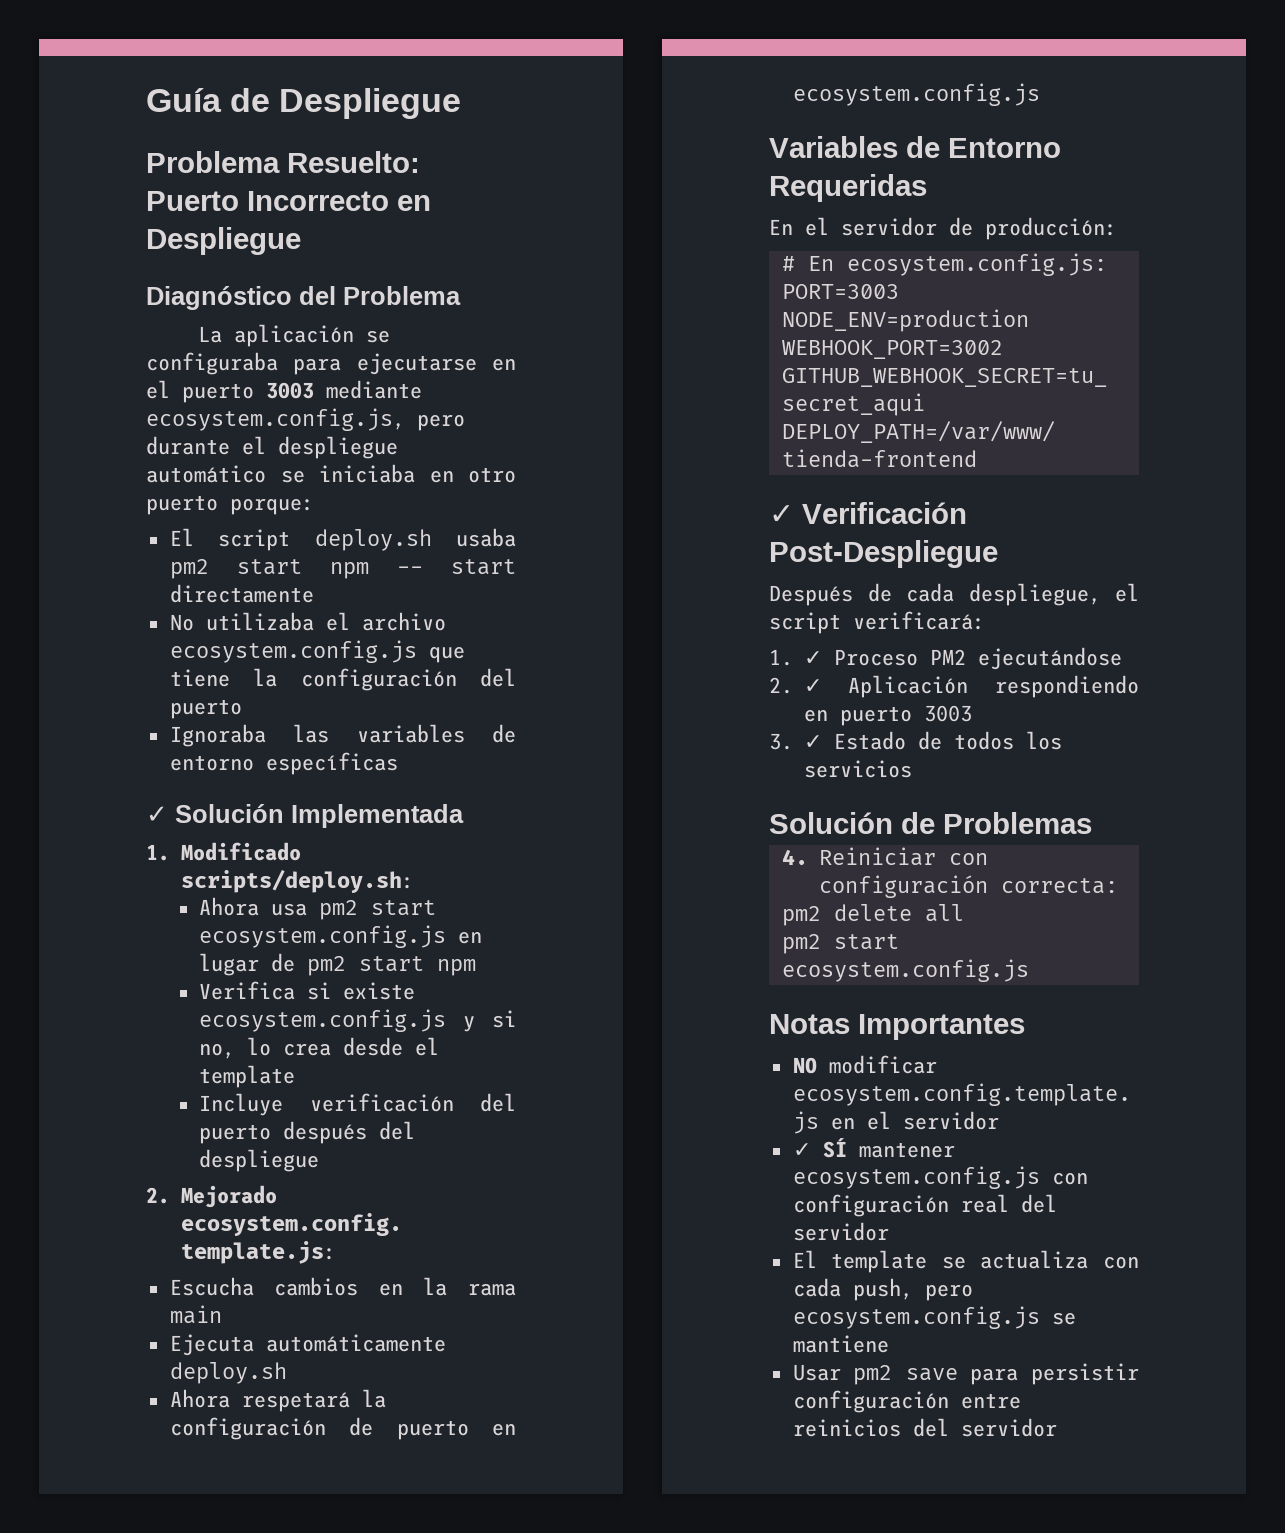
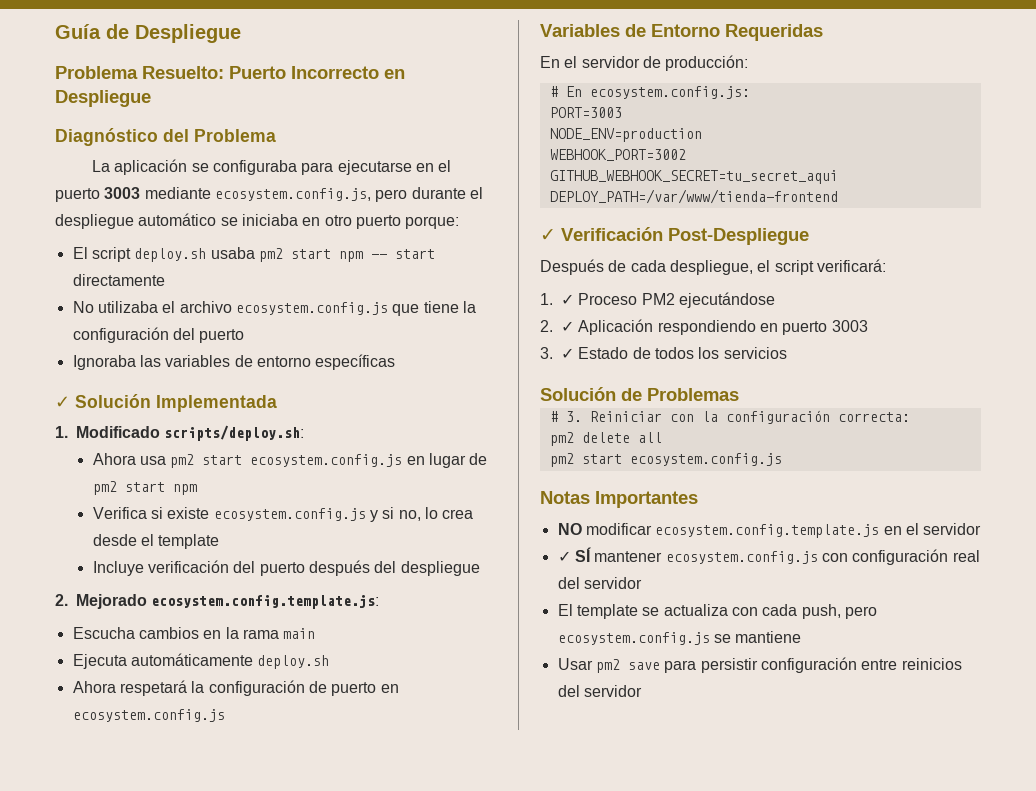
[781,849,808,865] 4. -> [549,411,582,422] # 3.
(988, 859) none -> [701,411,718,422] la

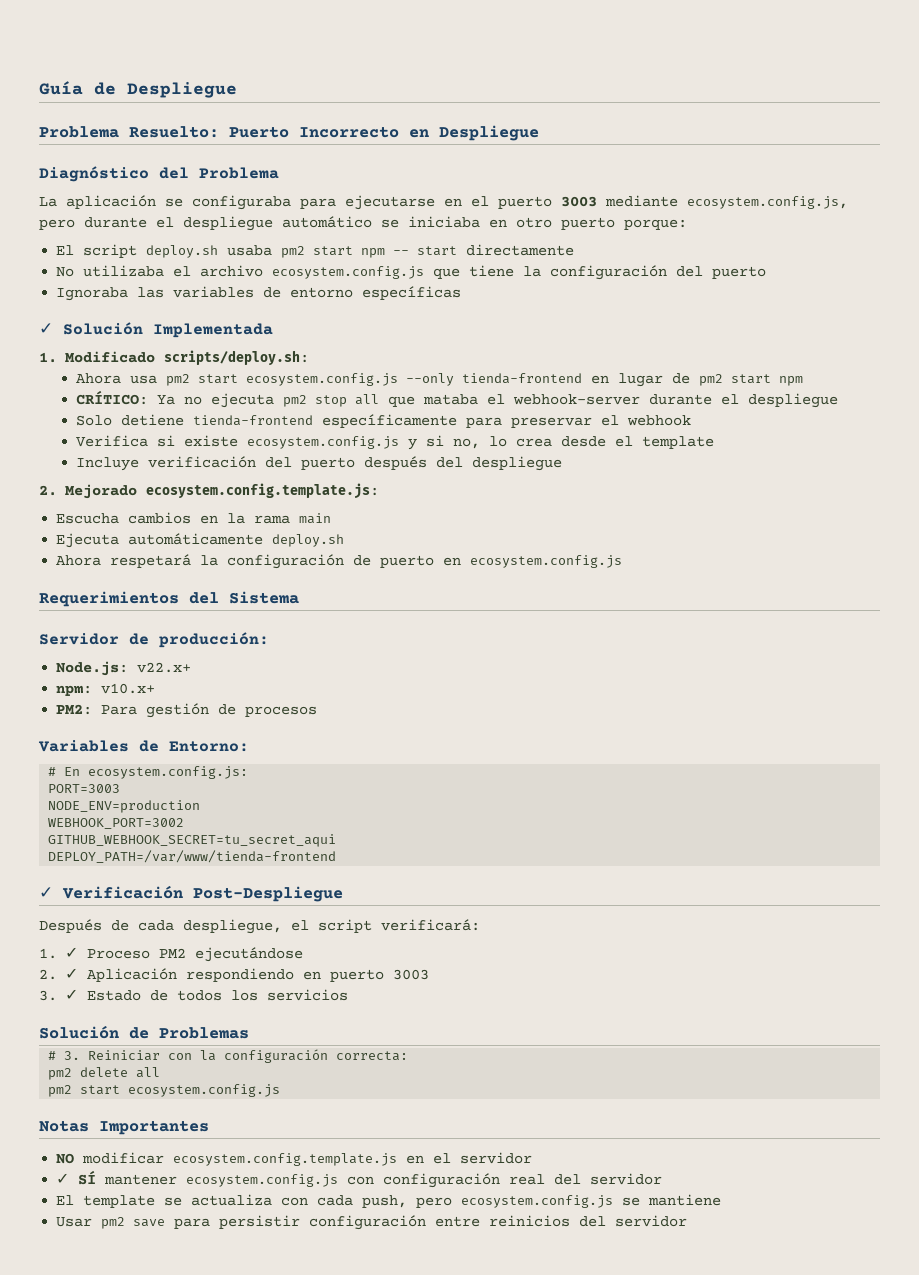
(403, 460) none -> [406,373,583,386] --only tienda-frontend
(197, 489) none -> [76,390,839,408] [76,414,692,428] // CRÍTICO: Ya no ejecuta pm2 stop all que mataba el webhook-server durante el despliegue // Solo detiene tienda-frontend específicamente para preservar el webhook
[540,24,823,41] [540,55,749,71] Variables de Entorno Requeridas // En el servidor de producción: -> [39,591,299,607] [39,632,269,648] [56,661,192,676] [56,683,156,696] [56,703,318,718] [38,740,249,752] Requerimientos del Sistema // Servidor de producción: // Node.js: v22.x+ // npm: v10.x+ // PM2: Para gestión de procesos // Variables de Entorno:

